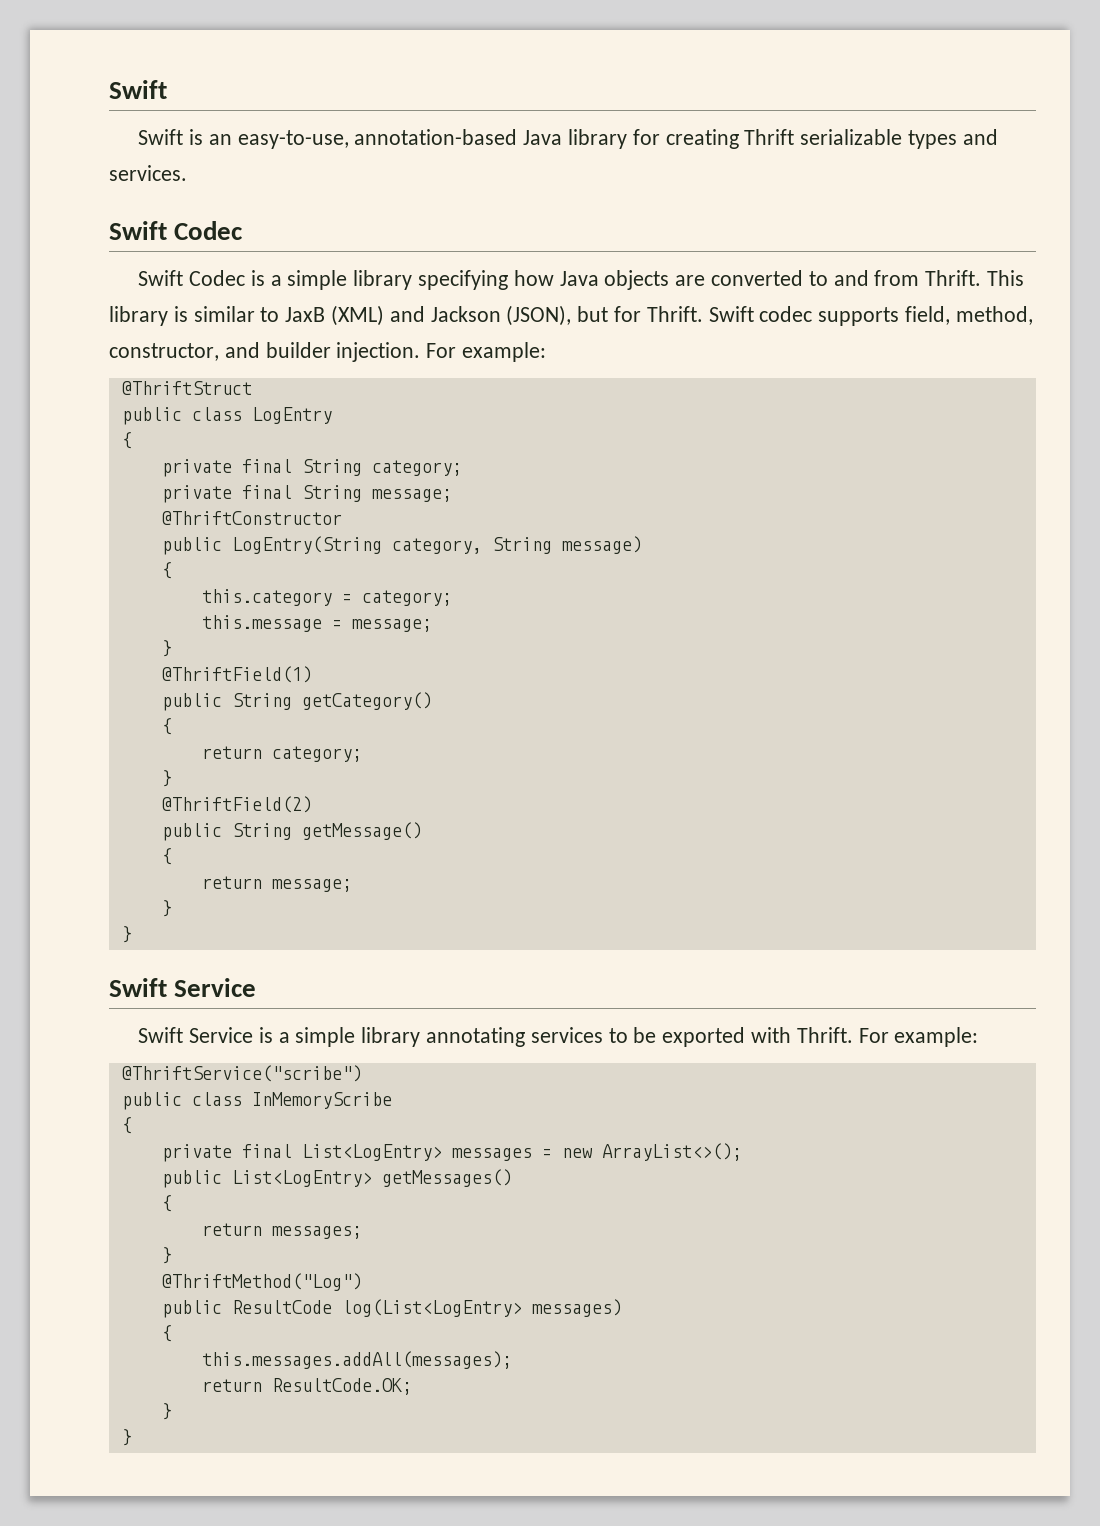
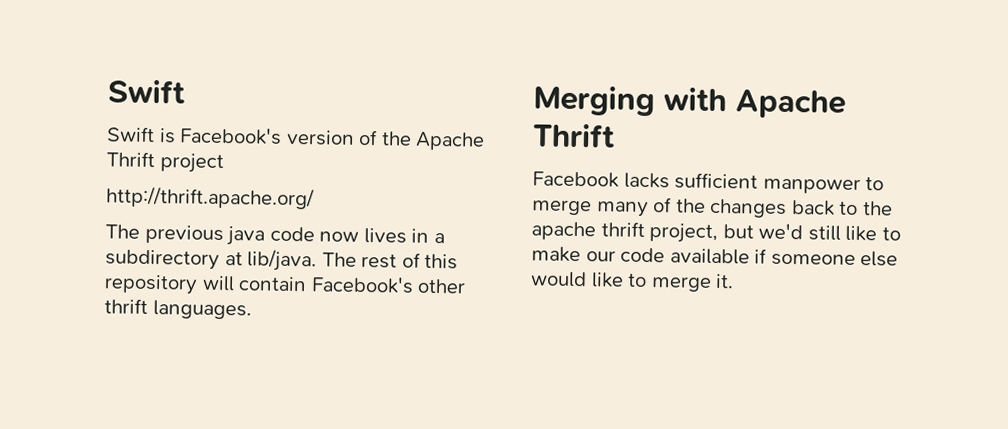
[208,129,998,149] [109,165,187,181] [109,221,244,240] [138,270,1025,290] [109,305,1033,326] [109,342,547,362] [121,381,252,395] [121,407,332,425] [121,432,132,449] [161,459,462,477] [161,485,452,503] [161,511,342,525] [161,536,642,555] [161,562,172,579] [201,589,452,606] [201,615,432,632] [161,640,172,657] [161,666,312,683] [161,692,432,711] [161,718,172,735] [201,746,362,762] [161,770,172,787] [161,796,312,813] [161,822,422,841] [161,848,172,865] [201,876,352,892] [161,900,172,917] [121,926,132,943] [109,978,257,997] [138,1027,979,1047] [121,1065,362,1082] [121,1092,392,1110] [121,1117,132,1134] [161,1143,742,1162] [161,1169,512,1188] [161,1195,172,1212] [201,1223,362,1239] [161,1247,172,1264] [161,1273,362,1291] [161,1299,622,1318] [161,1325,172,1342] [201,1351,512,1369] [201,1378,412,1395] [161,1403,172,1420] [121,1429,132,1446] an easy-to-use, annotation-based Java library for creating Thrift serializable types and services. // Swift Codec // Swift Codec is a simple library specifying how Java objects are converted to and from Thrift. This library is similar to JaxB (XML) and Jackson (JSON), but for Thrift. Swift codec supports field, method, constructor, and builder injection. For example: // @ThriftStruct // public class LogEntry // { // private final String category; // private final String message; // @ThriftConstructor // public LogEntry(String category, String message) // { // this.category = category; // this.message = message; // } // @ThriftField(1) // public String getCategory() // { // return category; // } // @ThriftField(2) // public String getMessage() // { // return message; // } // } // Swift Service // Swift Service is a simple library annotating services to be exported with Thrift. For example: // @ThriftService("scribe") // public class InMemoryScribe // { // private final List<LogEntry> messages = new ArrayList<>(); // public List<LogEntry> getMessages() // { // return messages; // } // @ThriftMethod("Log") // public ResultCode log(List<LogEntry> messages) // { // this.messages.addAll(messages); // return ResultCode.OK; // } // } -> [179,127,486,151] [106,151,224,174] [106,186,315,210] [105,224,445,246] [105,249,459,272] [104,274,467,295] [104,298,252,320] [533,85,846,119] [532,123,615,148] [532,171,885,195] [532,197,893,219] [531,221,901,244] [531,246,899,267] [530,271,735,292] Facebook's version of the Apache Thrift project // http://thrift.apache.org/ // The previous java code now lives in a subdirectory at lib/java. The rest of this repository will contain Facebook's other thrift languages. // Merging with Apache Thrift // Facebook lacks sufficient manpower to merge many of the changes back to the apache thrift project, but we'd still like to make our code available if someone else would like to merge it.

